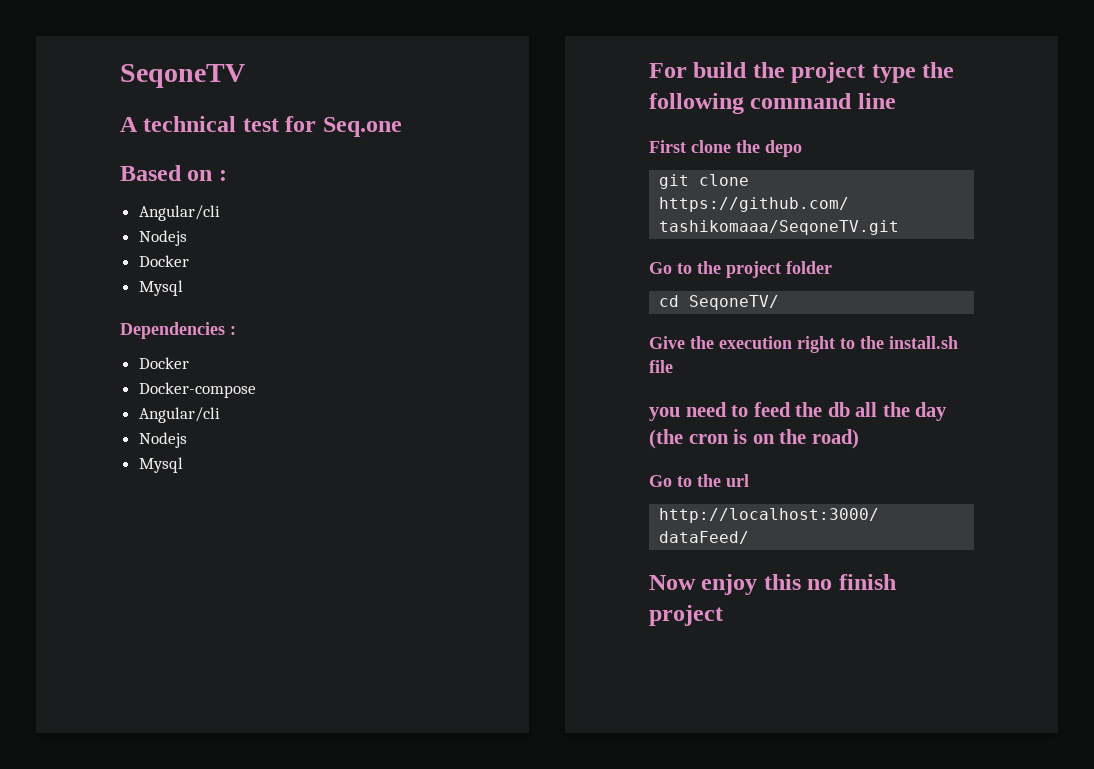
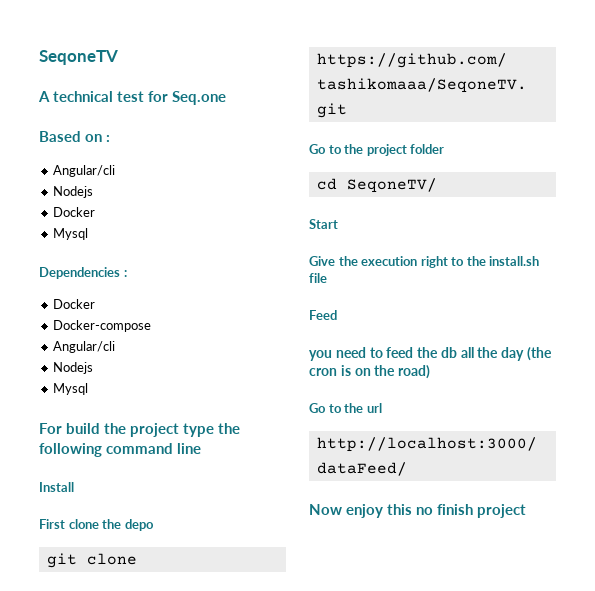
(896, 101) none -> [39,482,74,492] // Install
(780, 302) none -> [309,219,338,229] // Start
(673, 366) none -> [309,310,337,320] // Feed

